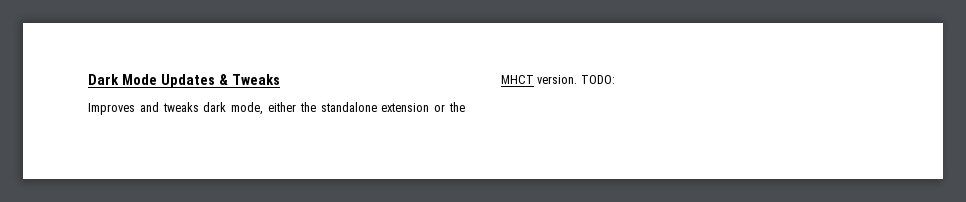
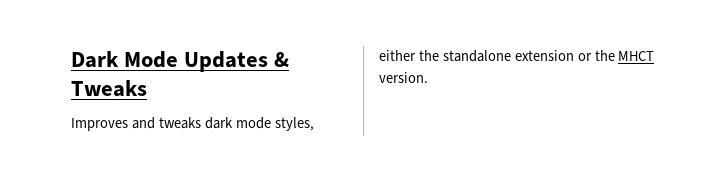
[231,102,264,115] mode, -> [235,117,314,131] mode styles,
[580,75,615,84] TODO: -> (428, 77) none

